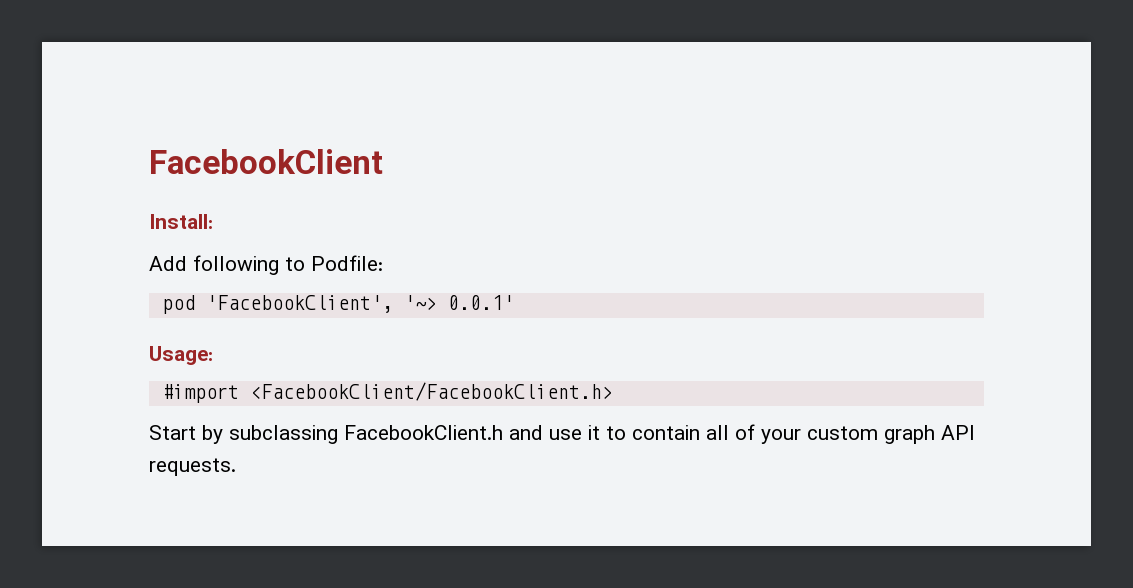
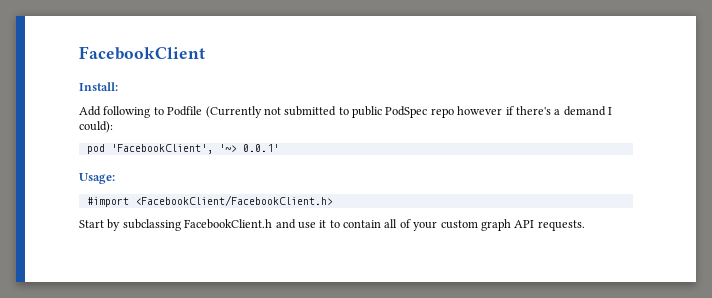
[311,255,383,271] Podfile: -> [167,106,612,118] [79,121,113,133] Podfile (Currently not submitted to public PodSpec repo however if there's a demand I could):

